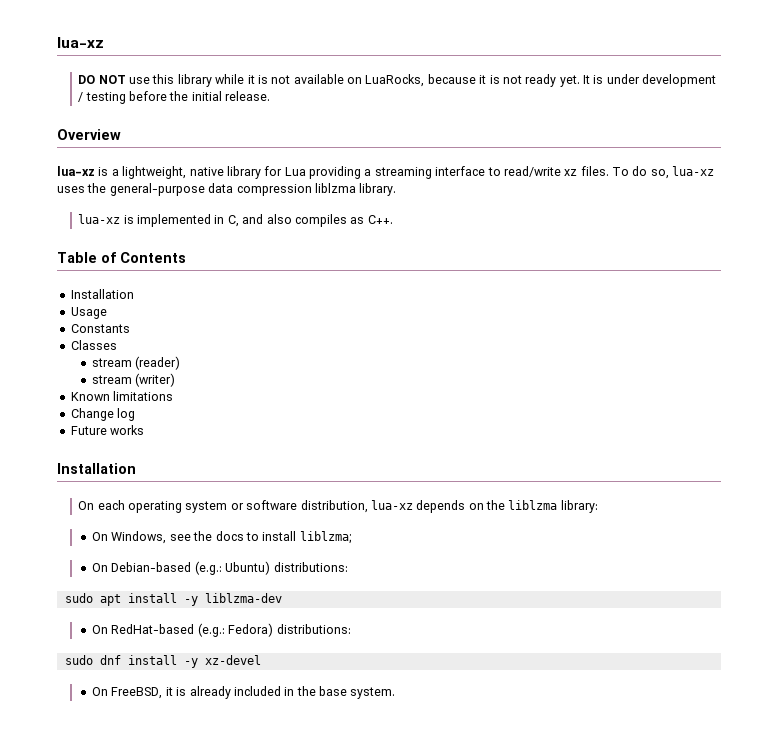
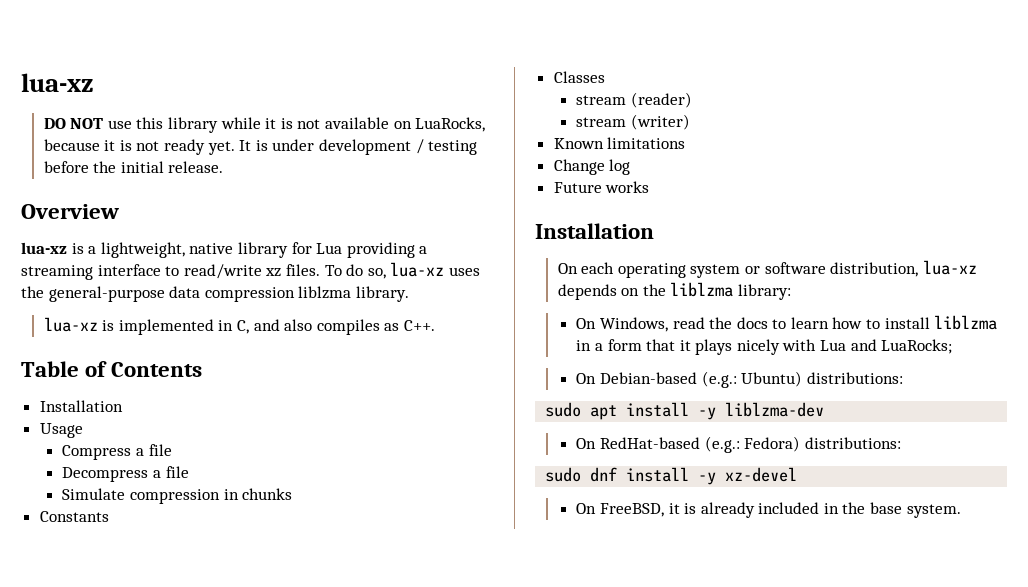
(107, 313) none -> [62,444,172,460] [62,466,189,482] [62,488,293,504] // Compress a file // Decompress a file // Simulate compression in chunks
[169,534,191,541] see -> [672,317,705,329] read
[262,531,351,544] install liblzma; -> [790,315,998,330] [576,339,953,355] learn how to install liblzma in a form that it plays nicely with Lua and LuaRocks;

